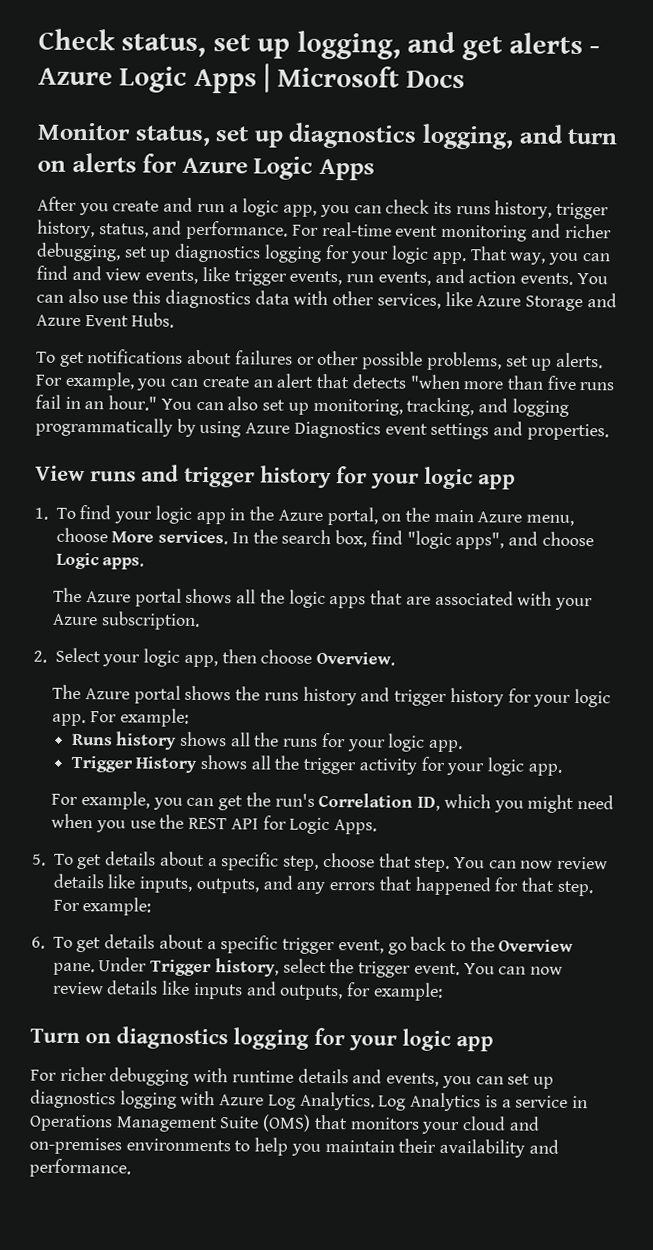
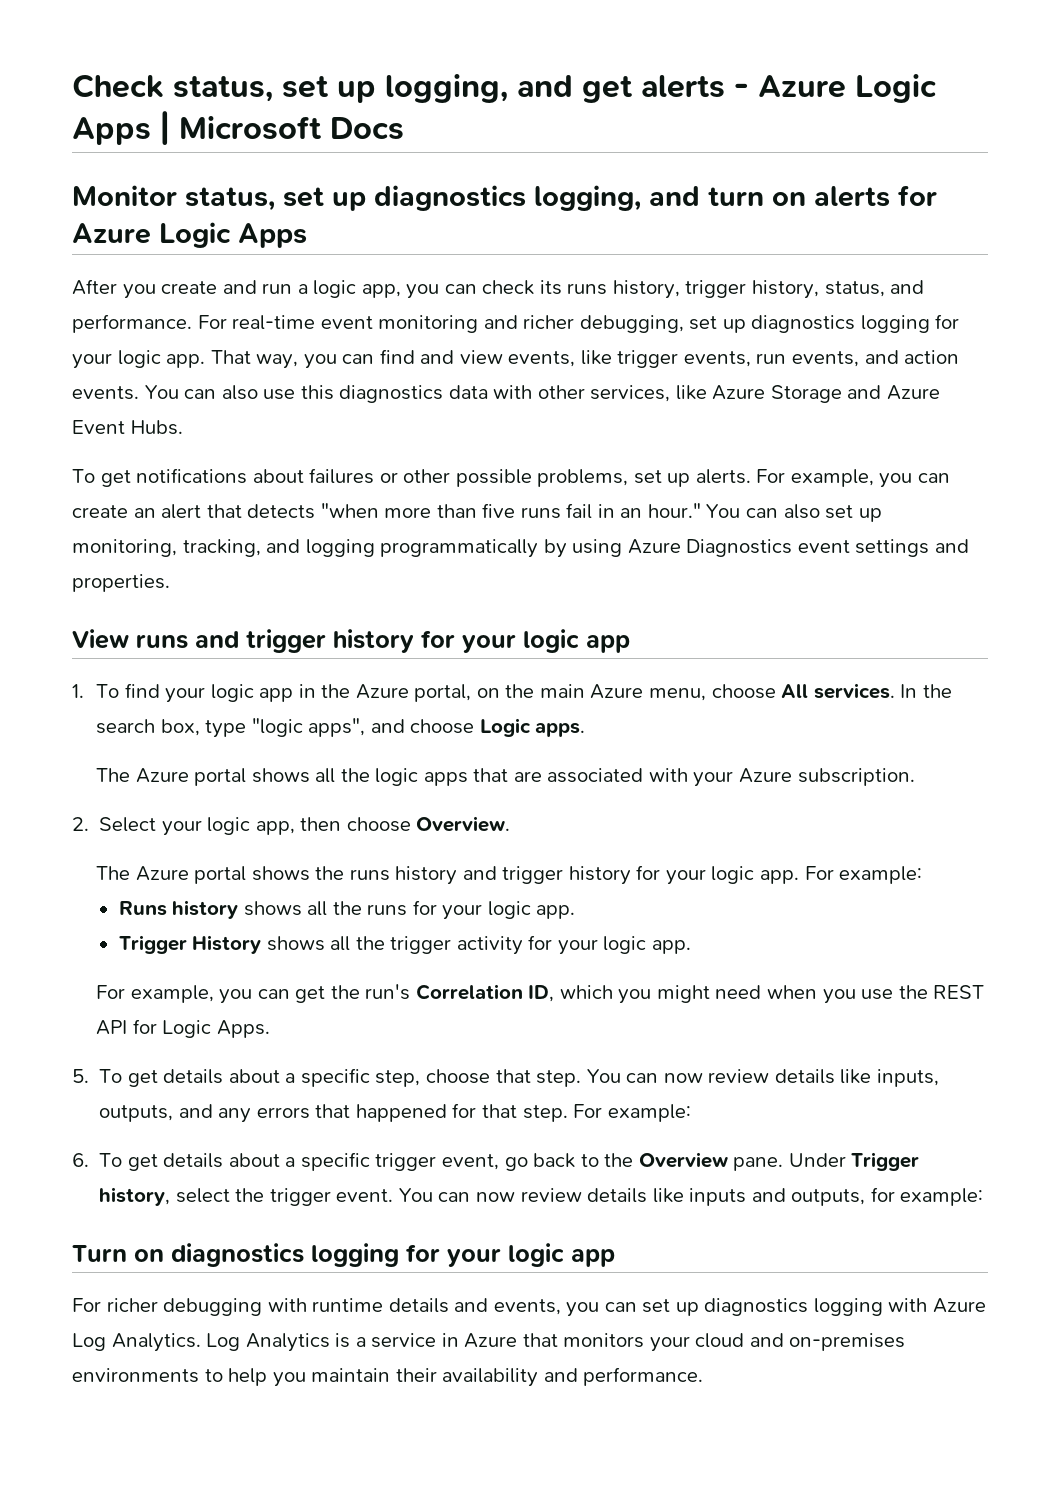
[111,531,155,543] More -> [781,684,809,698] All
[370,530,403,545] find -> [205,720,247,738] type
[29,1114,312,1133] Operations Management Suite (OMS) -> [464,1333,518,1348] Azure

